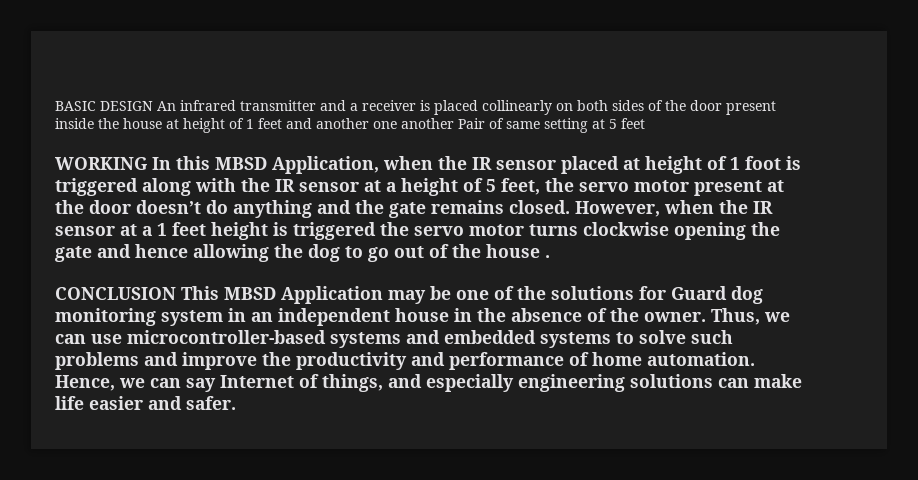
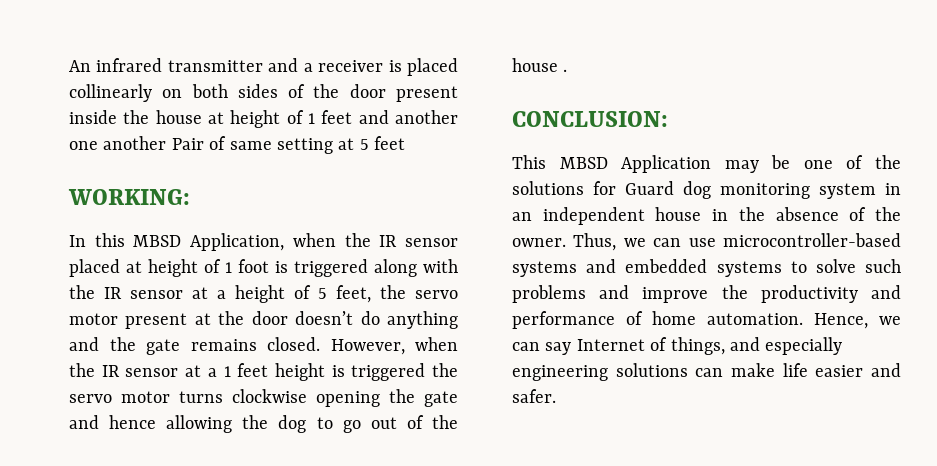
[55,101,153,111] BASIC DESIGN -> (69, 66) none
[55,157,147,170] WORKING -> [68,189,190,205] WORKING: //
[55,287,176,300] CONCLUSION -> [512,111,668,127] CONCLUSION: //

